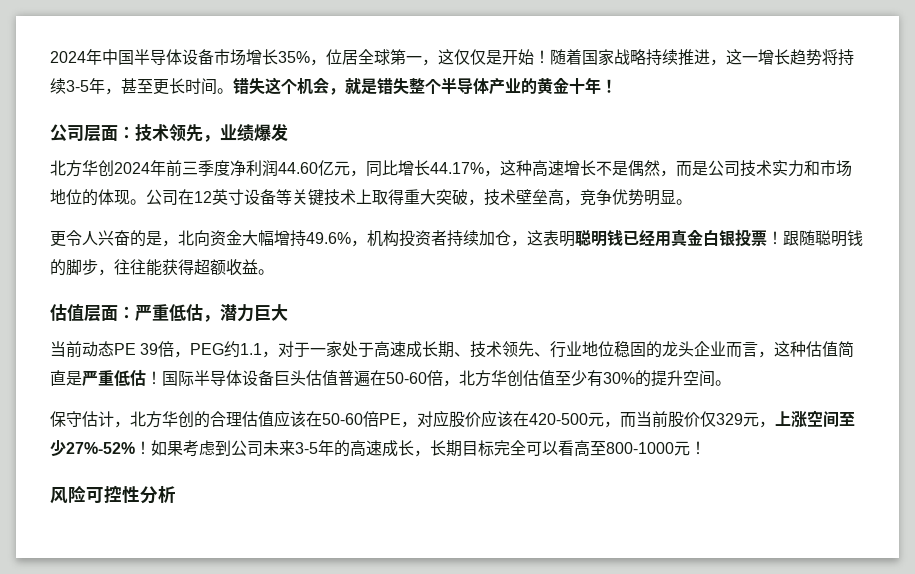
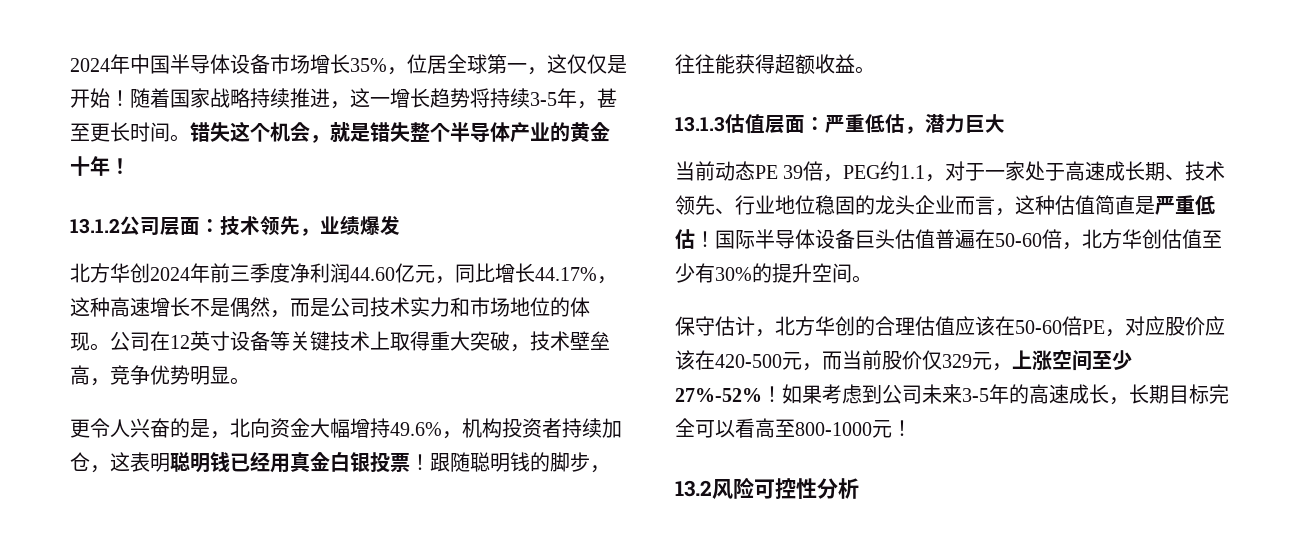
(617, 86) none -> [70,218,120,234] 13.1.2
(274, 272) none -> [675,116,725,132] 13.1.3
(706, 448) none -> [675,480,712,497] 13.2

